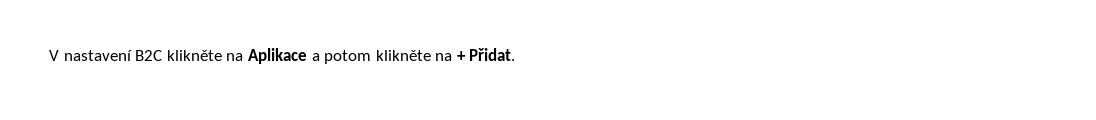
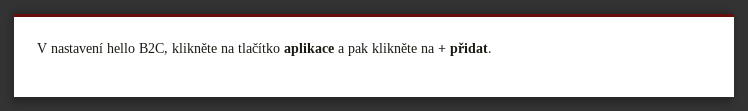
[135,48,372,64] B2C klikněte na Aplikace a potom -> [107,43,368,56] hello B2C, klikněte na tlačítko aplikace a pak
[469,48,516,61] Přidat. -> [450,42,492,56] přidat.

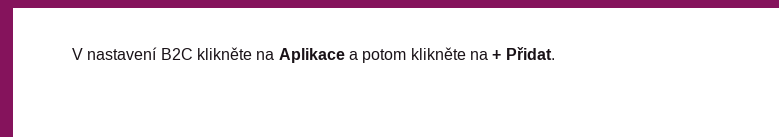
[107,43,368,56] hello B2C, klikněte na tlačítko aplikace a pak -> [160,47,407,63] B2C klikněte na Aplikace a potom
[450,42,492,56] přidat. -> [505,47,555,60] Přidat.

